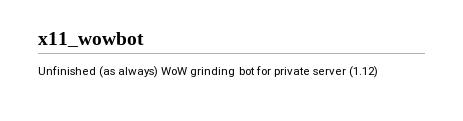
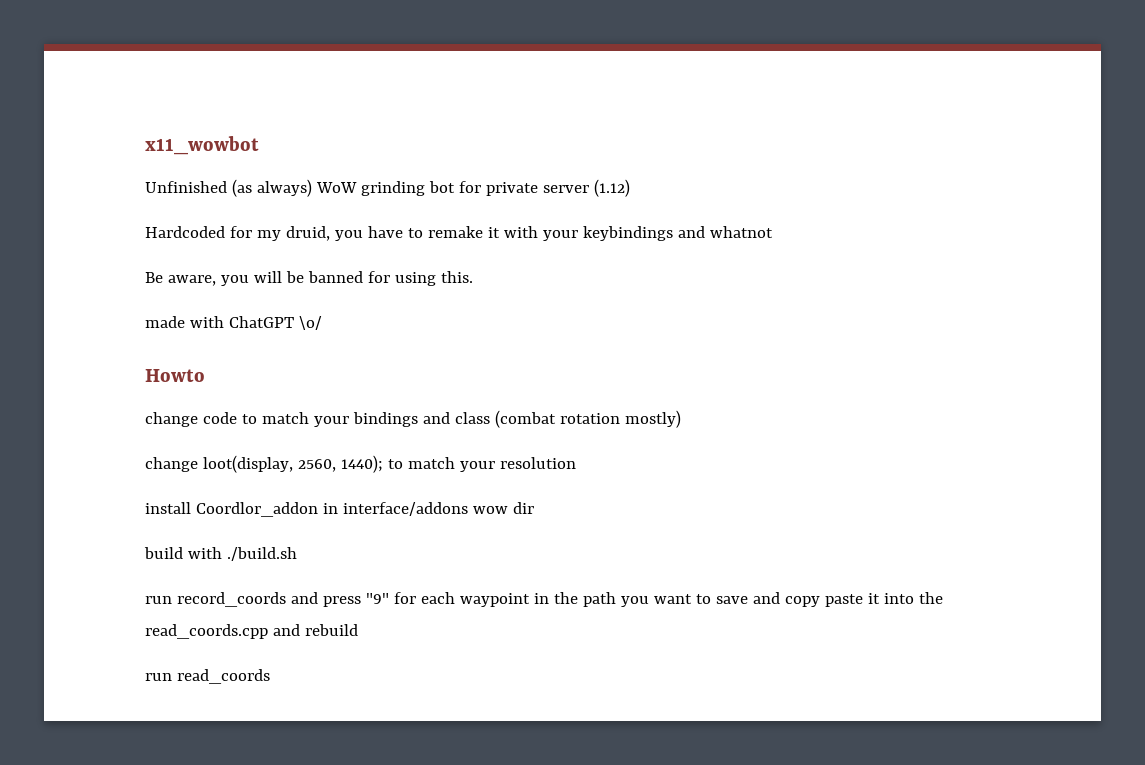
(378, 72) none -> [145,226,773,241] [145,271,473,286] [145,316,322,330] [145,369,205,382] [145,410,681,428] [145,455,576,473] [145,502,534,517] [144,547,297,561] [145,592,943,607] [145,624,358,639] [145,669,270,684] // Hardcoded for my druid, you have to remake it with your keybindings and whatnot // Be aware, you will be banned for using this. // made with ChatGPT \o/ // Howto // change code to match your bindings and class (combat rotation mostly) // change loot(display, 2560, 1440); to match your resolution // install Coordlor_addon in interface/addons wow dir // build with ./build.sh // run record_coords and press "9" for each waypoint in the path you want to save and copy paste it into the read_coords.cpp and rebuild // run read_coords

